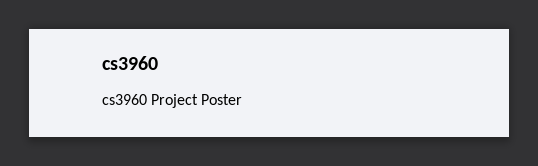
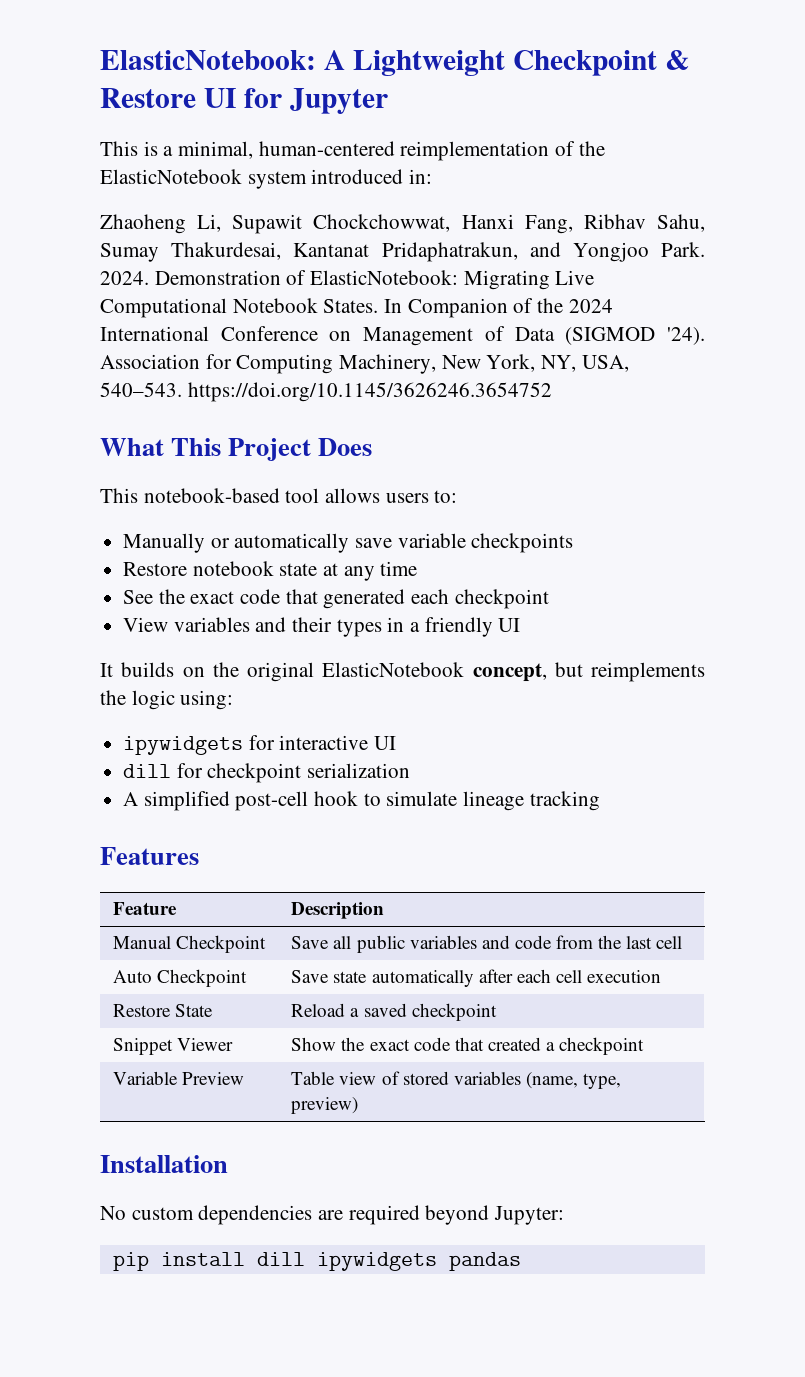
[102,56,158,70] [102,94,243,108] cs3960 // cs3960 Project Poster -> [100,50,690,76] [100,88,388,114] [100,141,605,161] [100,169,433,189] [100,214,705,234] [100,242,706,262] [100,270,595,290] [100,298,613,318] [100,326,705,346] [100,354,629,374] [100,382,552,402] [100,438,373,461] [100,488,458,503] [123,533,574,553] [123,561,418,581] [123,589,549,609] [123,617,521,637] [100,662,705,682] [100,690,234,710] [123,735,397,755] [123,763,411,783] [123,791,600,811] [100,847,199,865] [113,902,178,915] [291,902,385,919] [113,935,267,953] [291,935,683,953] [113,969,248,987] [291,969,662,987] [113,1004,214,1017] [291,1003,497,1021] [113,1038,234,1055] [291,1037,645,1055] [113,1071,245,1085] [291,1071,622,1089] [291,1097,359,1114] [100,1155,228,1173] [100,1205,565,1225] [112,1252,521,1271] ElasticNotebook: A Lightweight Checkpoint & Restore UI for Jupyter // This is a minimal, human-centered reimplementation of the ElasticNotebook system introduced in: // Zhaoheng Li, Supawit Chockchowwat, Hanxi Fang, Ribhav Sahu, Sumay Thakurdesai, Kantanat Pridaphatrakun, and Yongjoo Park. 2024. Demonstration of ElasticNotebook: Migrating Live Computational Notebook States. In Companion of the 2024 International Conference on Management of Data (SIGMOD '24). Association for Computing Machinery, New York, NY, USA, 540–543. https://doi.org/10.1145/3626246.3654752 // What This Project Does // This notebook-based tool allows users to: // Manually or automatically save variable checkpoints // Restore notebook state at any time // See the exact code that generated each checkpoint // View variables and their types in a friendly UI // It builds on the original ElasticNotebook concept, but reimplements the logic using: // ipywidgets for interactive UI // dill for checkpoint serialization // A simplified post-cell hook to simulate lineage tracking // Features // Feature | Description // Manual Checkpoint | Save all public variables and code from the last cell // Auto Checkpoint | Save state automatically after each cell execution // Restore State | Reload a saved checkpoint // Snippet Viewer | Show the exact code that created a checkpoint // Variable Preview | Table view of stored variables (name, type, preview) // Installation // No custom dependencies are required beyond Jupyter: // pip install dill ipywidgets pandas

